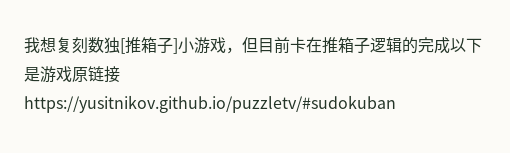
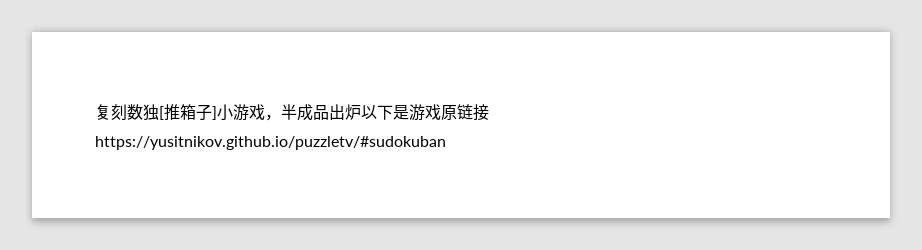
[24,37,56,53] 我想 -> (95, 112) none
[242,37,450,54] 但目前卡在推箱子逻辑的完成 -> [281,104,361,121] 半成品出炉

